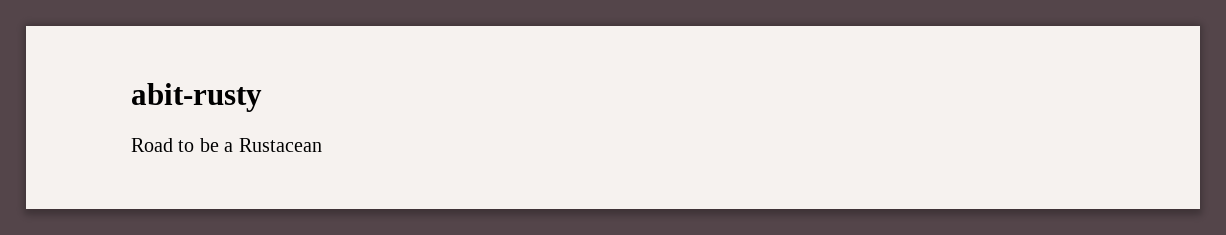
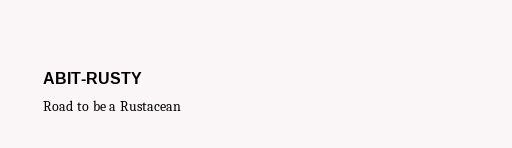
[131,83,262,112] abit-rusty -> [43,72,142,84] ABIT-RUSTY

